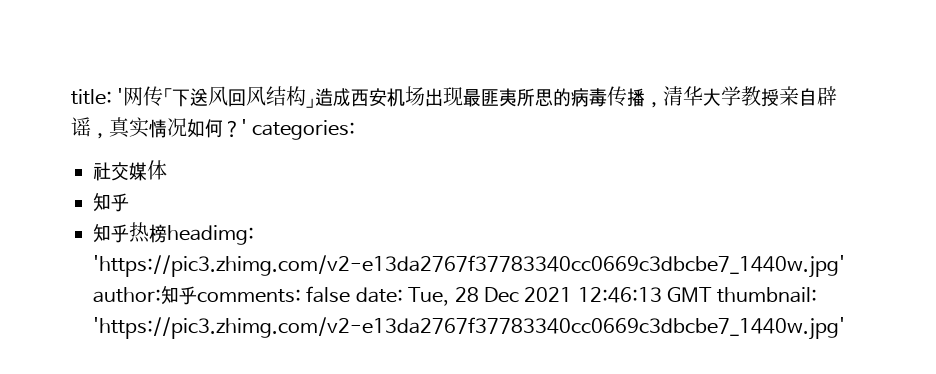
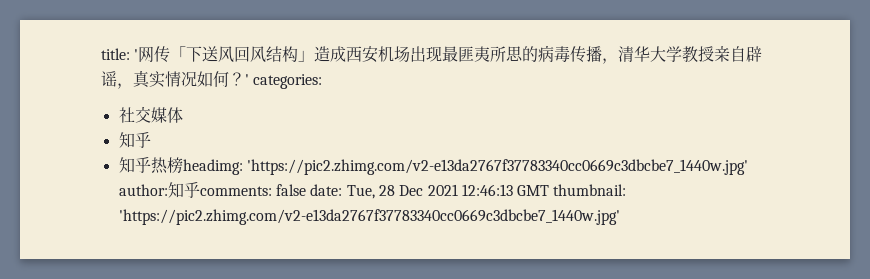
[93,255,845,278] 'https://pic3.zhimg.com/v2-e13da2767f37783340cc0669c3dbcbe7_1440w.jpg' -> [246,159,748,175] 'https://pic2.zhimg.com/v2-e13da2767f37783340cc0669c3dbcbe7_1440w.jpg'
[93,317,845,340] 'https://pic3.zhimg.com/v2-e13da2767f37783340cc0669c3dbcbe7_1440w.jpg' -> [118,209,620,225] 'https://pic2.zhimg.com/v2-e13da2767f37783340cc0669c3dbcbe7_1440w.jpg'

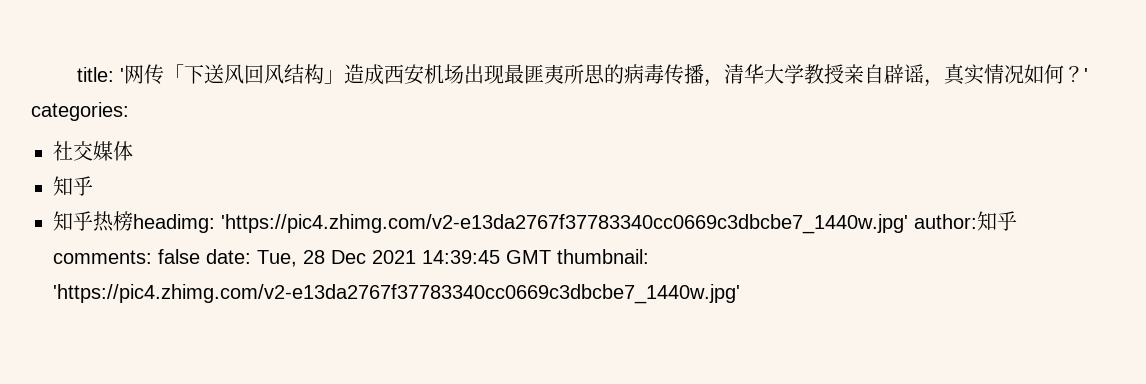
[246,159,748,175] 'https://pic2.zhimg.com/v2-e13da2767f37783340cc0669c3dbcbe7_1440w.jpg' -> [221,214,908,234] 'https://pic4.zhimg.com/v2-e13da2767f37783340cc0669c3dbcbe7_1440w.jpg'
[461,184,513,196] 12:46:13 -> [422,250,500,264] 14:39:45
[118,209,620,225] 'https://pic2.zhimg.com/v2-e13da2767f37783340cc0669c3dbcbe7_1440w.jpg' -> [53,284,740,304] 'https://pic4.zhimg.com/v2-e13da2767f37783340cc0669c3dbcbe7_1440w.jpg'

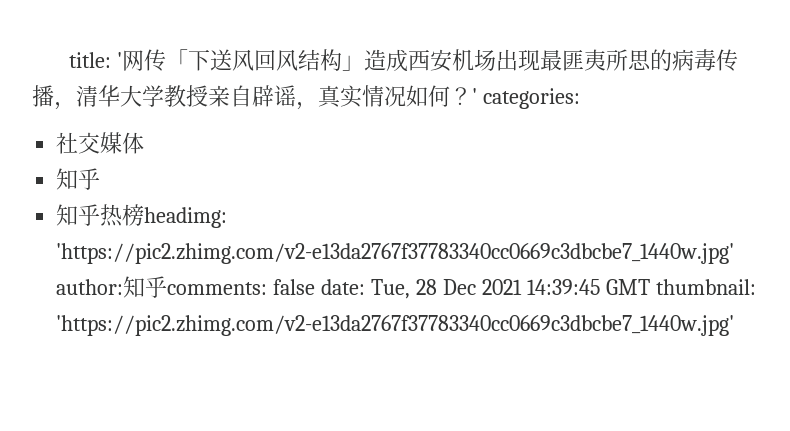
[221,214,908,234] 'https://pic4.zhimg.com/v2-e13da2767f37783340cc0669c3dbcbe7_1440w.jpg' -> [56,243,735,264] 'https://pic2.zhimg.com/v2-e13da2767f37783340cc0669c3dbcbe7_1440w.jpg'
[53,284,740,304] 'https://pic4.zhimg.com/v2-e13da2767f37783340cc0669c3dbcbe7_1440w.jpg' -> [56,315,735,336] 'https://pic2.zhimg.com/v2-e13da2767f37783340cc0669c3dbcbe7_1440w.jpg'

